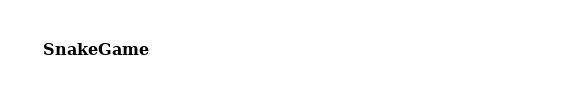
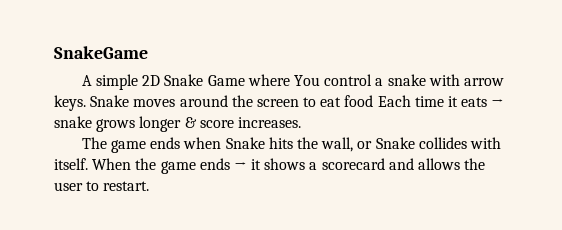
(149, 49) none -> [81,74,504,90] [54,95,505,111] [54,116,301,132] [81,137,501,153] [54,158,486,174] [54,181,150,191] // A simple 2D Snake Game where You control a snake with arrow keys. Snake moves around the screen to eat food Each time it eats → snake grows longer & score increases. // The game ends when Snake hits the wall, or Snake collides with itself. When the game ends → it shows a scorecard and allows the user to restart.

